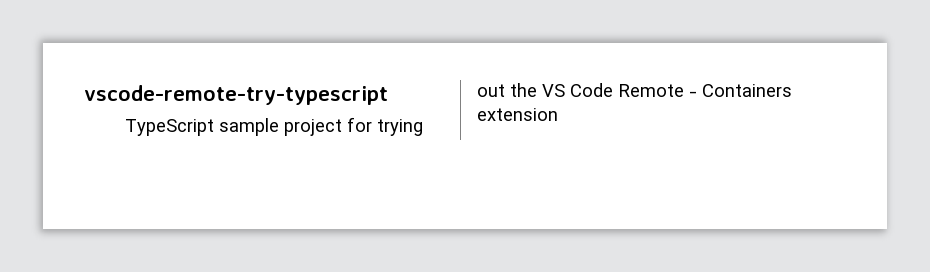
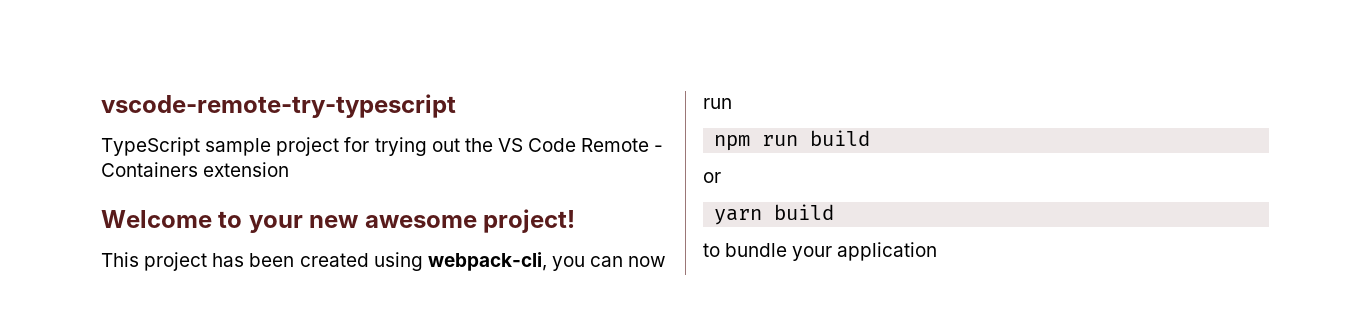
(558, 114) none -> [101,209,576,233] [101,252,667,271] [703,98,732,109] [714,130,871,151] [703,172,721,183] [714,204,835,225] [703,242,938,261] // Welcome to your new awesome project! // This project has been created using webpack-cli, you can now run // npm run build // or // yarn build // to bundle your application

